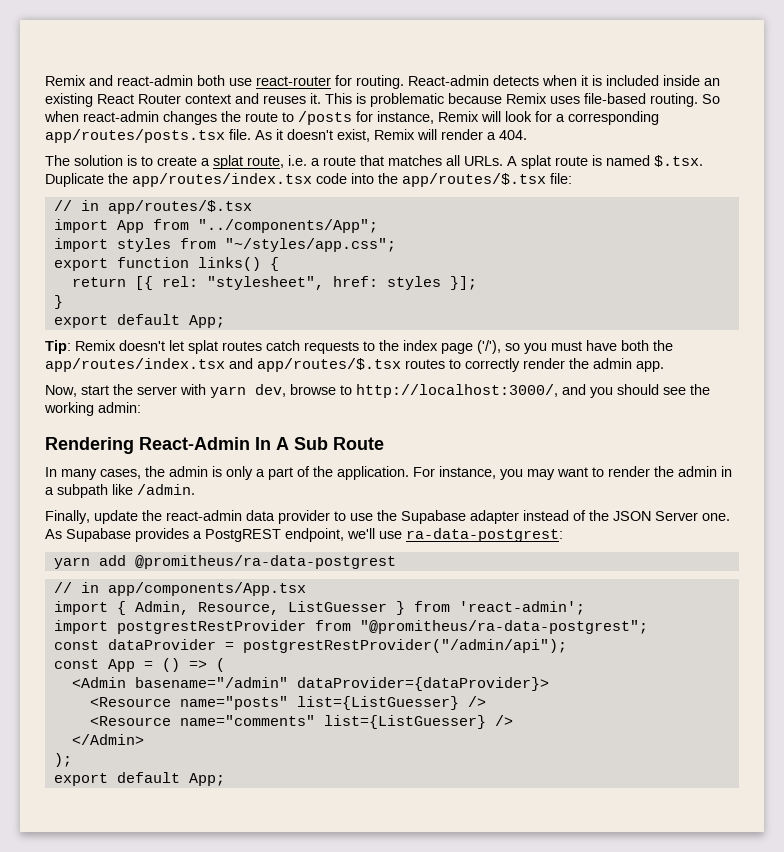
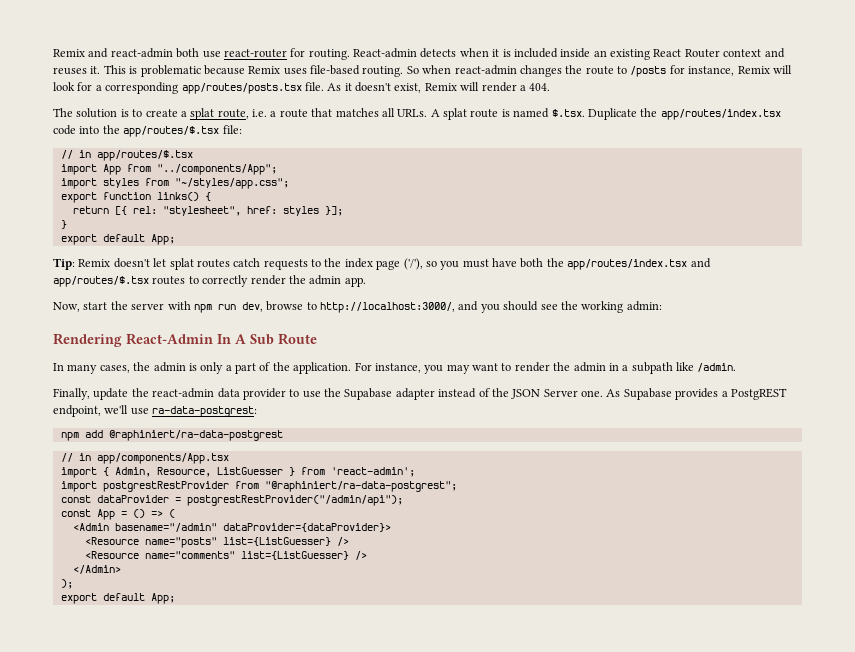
[210,386,246,398] yarn -> [193,304,236,313] npm run
[53,555,396,569] yarn add @promitheus/ra-data-postgrest -> [60,430,283,441] npm add @raphiniert/ra-data-postgrest
[359,620,648,634] "@promitheus/ra-data-postgrest"; -> [264,481,457,492] "@raphiniert/ra-data-postgrest";

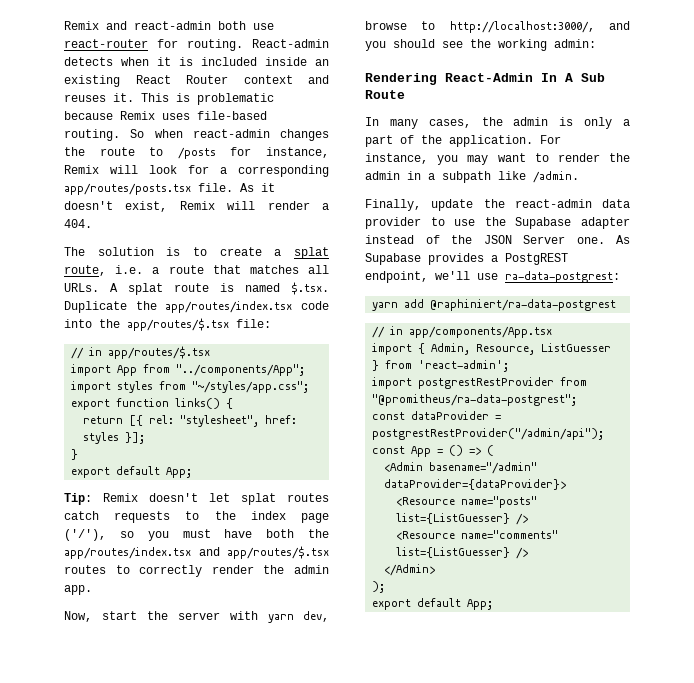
[193,304,236,313] npm run -> [268,614,295,623] yarn
[60,432,79,441] npm -> [372,302,399,311] yarn
[264,481,457,492] "@raphiniert/ra-data-postgrest"; -> [372,394,578,406] "@promitheus/ra-data-postgrest";

